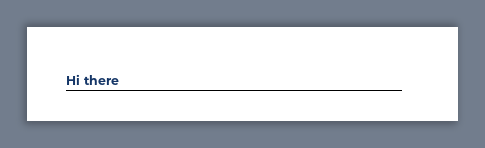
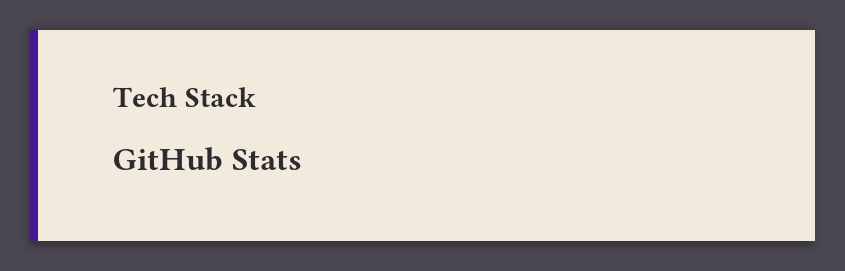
[66,74,119,85] Hi there -> [113,87,256,107] [113,147,302,171] Tech Stack // GitHub Stats

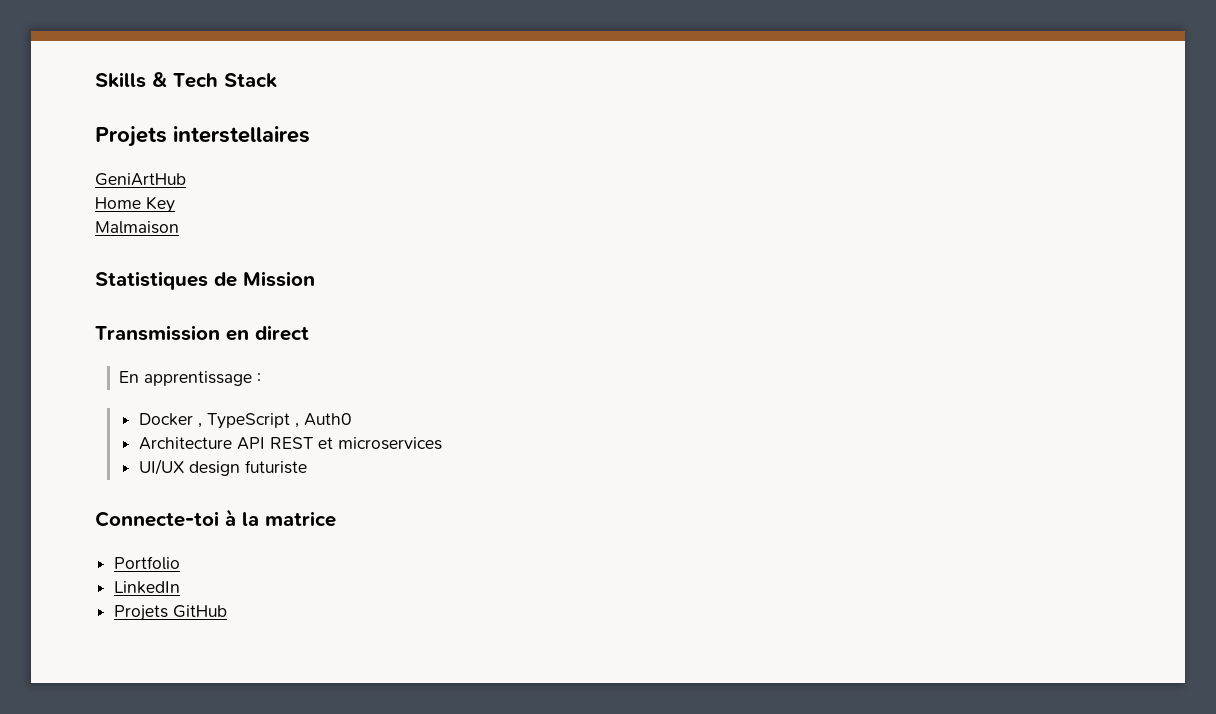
(113, 97) none -> [95,72,167,88] Skills &
[113,147,302,171] GitHub Stats -> [95,126,310,147] [95,173,186,186] [95,196,175,213] [95,221,179,234] [95,271,315,290] [95,325,309,341] [119,371,262,386] [138,413,352,429] [138,437,442,450] [138,459,307,476] [95,509,336,527] [114,556,181,570] [114,581,181,594] [114,605,228,621] Projets interstellaires // GeniArtHub // Home Key // Malmaison // Statistiques de Mission // Transmission en direct // En apprentissage : // Docker , TypeScript , Auth0 // Architecture API REST et microservices // UI/UX design futuriste // Connecte-toi à la matrice // Portfolio // LinkedIn // Projets GitHub

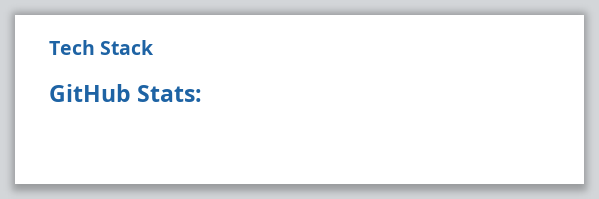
[95,72,167,88] Skills & -> (49, 47) none
[95,126,310,147] [95,173,186,186] [95,196,175,213] [95,221,179,234] [95,271,315,290] [95,325,309,341] [119,371,262,386] [138,413,352,429] [138,437,442,450] [138,459,307,476] [95,509,336,527] [114,556,181,570] [114,581,181,594] [114,605,228,621] Projets interstellaires // GeniArtHub // Home Key // Malmaison // Statistiques de Mission // Transmission en direct // En apprentissage : // Docker , TypeScript , Auth0 // Architecture API REST et microservices // UI/UX design futuriste // Connecte-toi à la matrice // Portfolio // LinkedIn // Projets GitHub -> [49,84,203,102] GitHub Stats:

